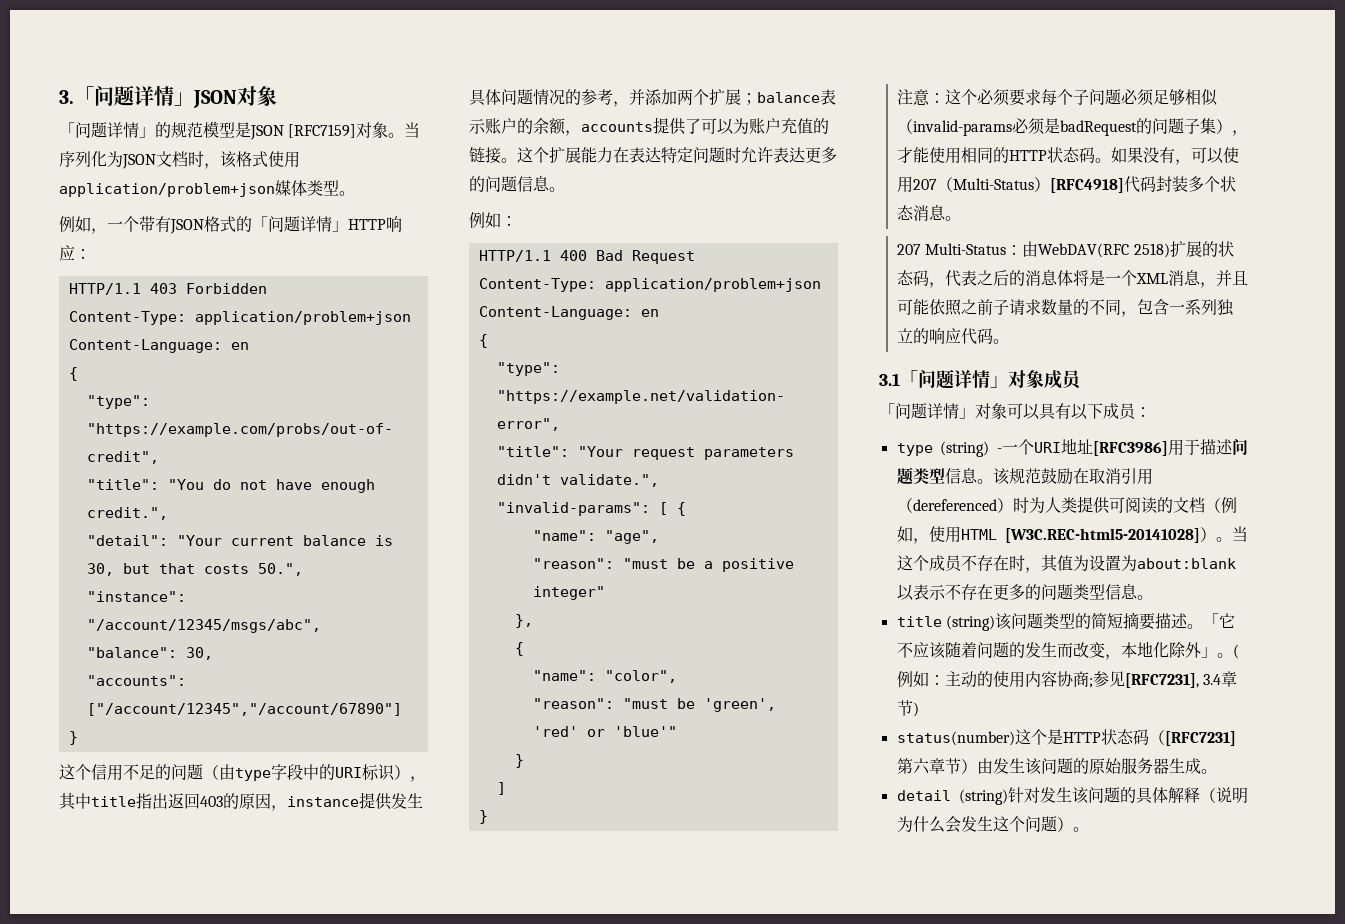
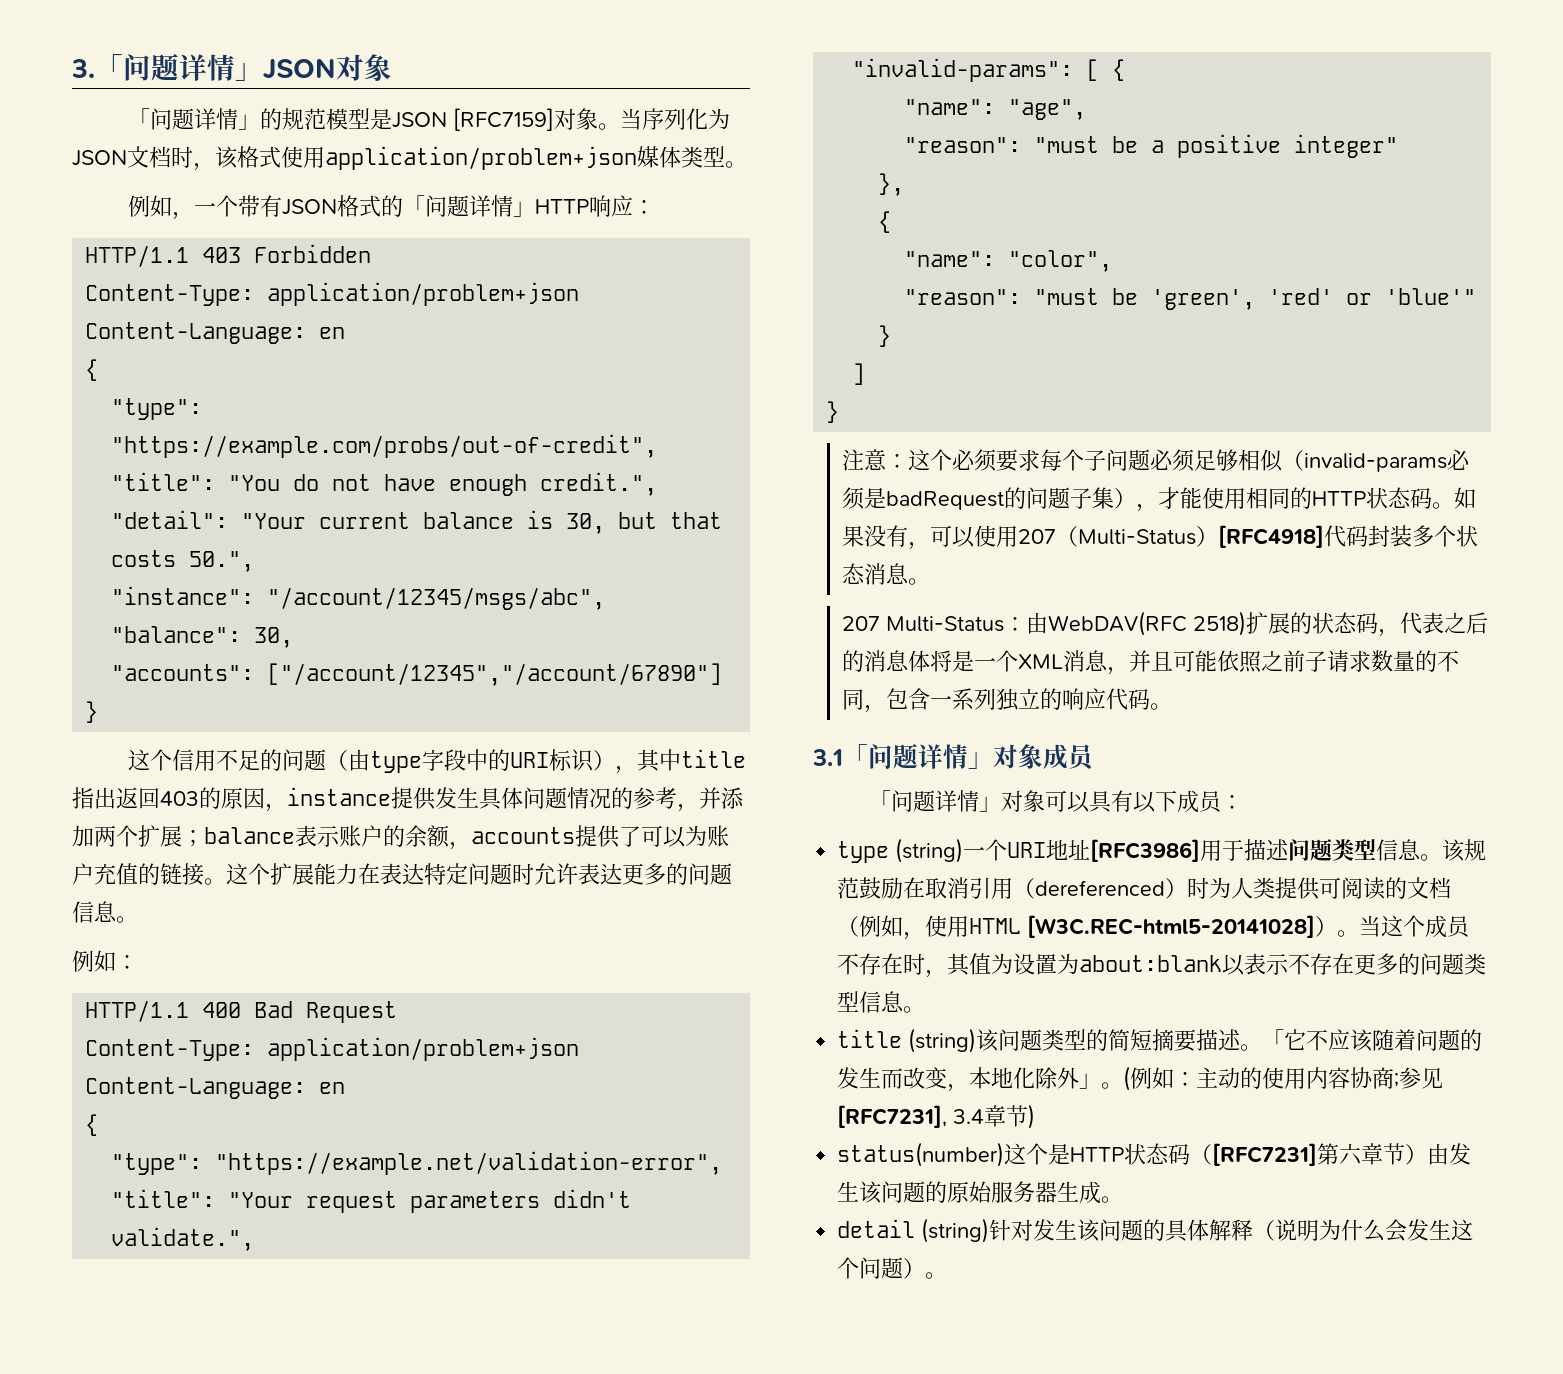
[997,448,1002,453] - -> (964, 850) none

